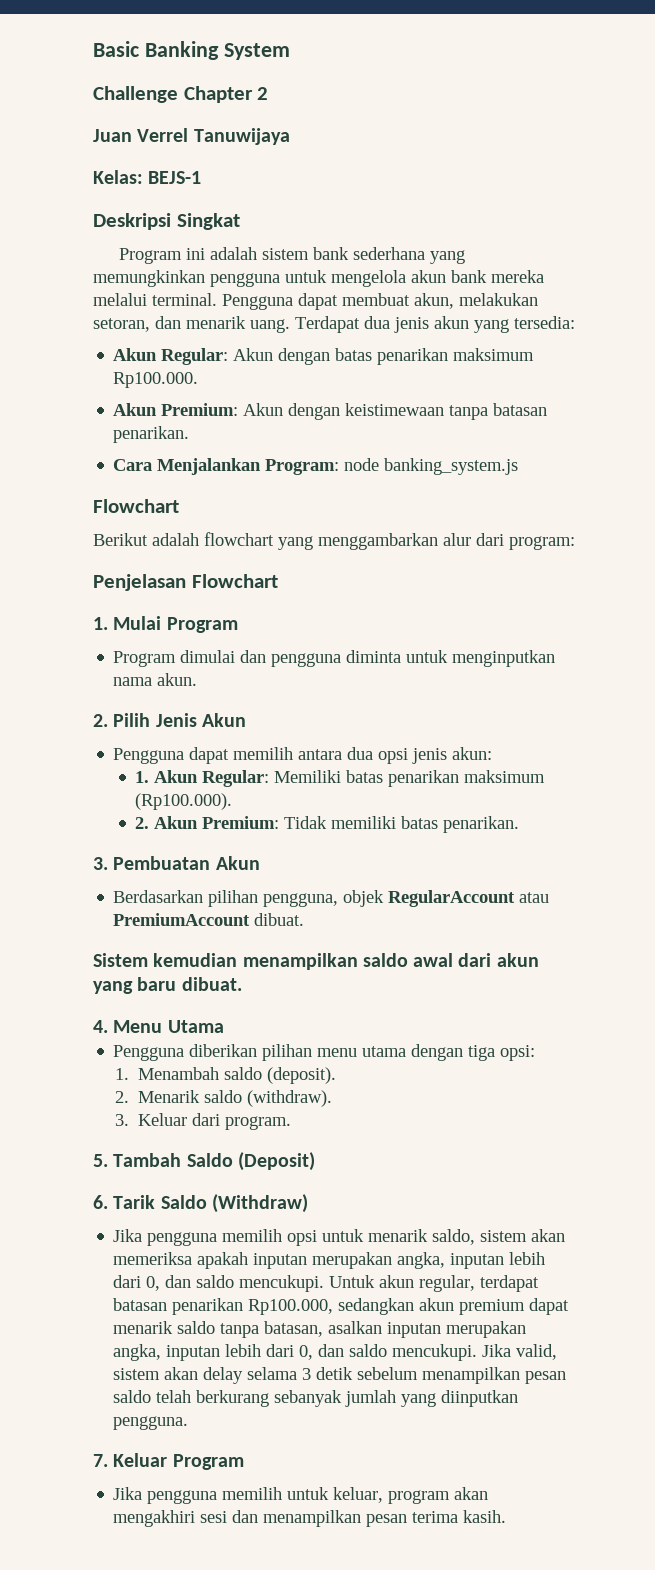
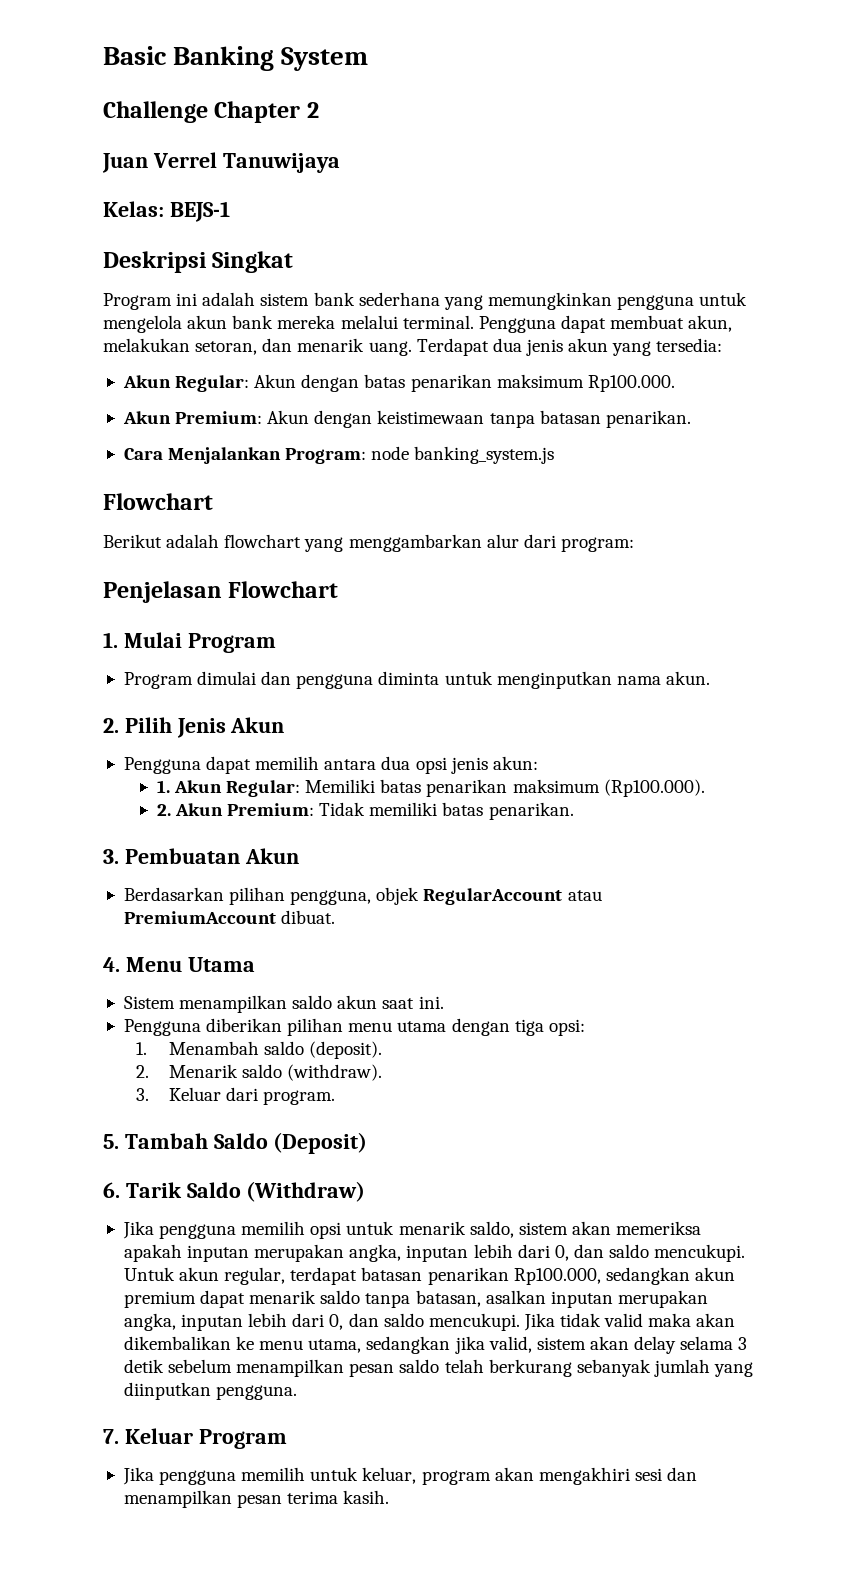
[93,953,539,970] [93,977,242,994] [93,1020,224,1033] Sistem kemudian menampilkan saldo awal dari akun yang baru dibuat. // 4. Menu Utama -> [103,957,255,972] [123,995,444,1013] 4. Menu Utama // Sistem menampilkan saldo akun saat ini.
(512, 1350) none -> [560,1313,736,1327] [123,1336,485,1354] tidak valid maka akan dikembalikan ke menu utama, sedangkan jika

